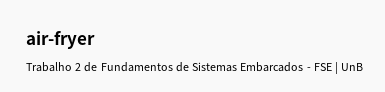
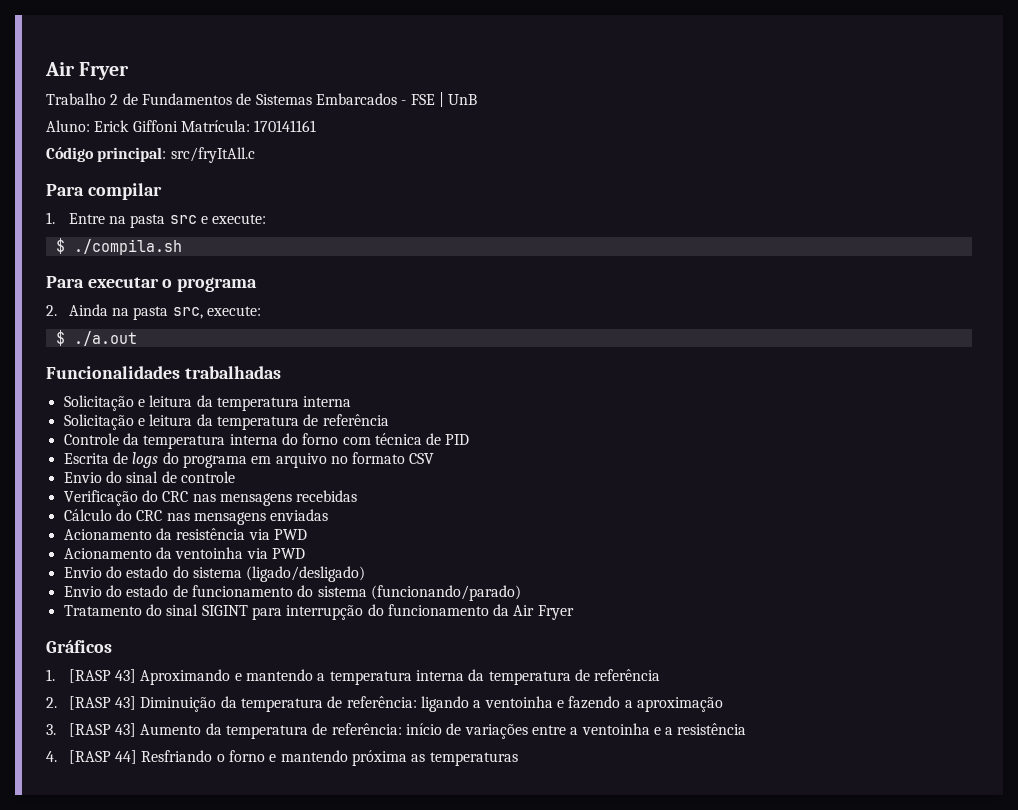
[26,31,95,49] air-fryer -> [45,62,130,80] Air Fryer
(364, 67) none -> [46,120,317,132] [46,147,255,163] [46,183,162,200] [46,212,267,228] [55,238,182,255] [46,276,258,292] [46,304,261,320] [55,330,137,346] [46,366,281,379] [63,395,352,411] [63,414,389,430] [63,433,470,449] [63,452,435,468] [63,471,235,483] [63,490,358,506] [63,509,329,525] [63,528,307,540] [63,547,305,559] [63,566,366,582] [63,585,521,601] [63,604,574,620] [46,640,112,653] [46,669,661,685] [46,696,723,712] [46,723,747,739] [46,750,518,766] // Aluno: Erick Giffoni Matrícula: 170141161 // Código principal: src/fryItAll.c // Para compilar // 1. Entre na pasta src e execute: // $ ./compila.sh // Para executar o programa // 2. Ainda na pasta src, execute: // $ ./a.out // Funcionalidades trabalhadas // Solicitação e leitura da temperatura interna // Solicitação e leitura da temperatura de referência // Controle da temperatura interna do forno com técnica de PID // Escrita de logs do programa em arquivo no formato CSV // Envio do sinal de controle // Verificação do CRC nas mensagens recebidas // Cálculo do CRC nas mensagens enviadas // Acionamento da resistência via PWD // Acionamento da ventoinha via PWD // Envio do estado do sistema (ligado/desligado) // Envio do estado de funcionamento do sistema (funcionando/parado) // Tratamento do sinal SIGINT para interrupção do funcionamento da Air Fryer // Gráficos // 1. [RASP 43] Aproximando e mantendo a temperatura interna da temperatura de referência // 2. [RASP 43] Diminuição da temperatura de referência: ligando a ventoinha e fazendo a aproximação // 3. [RASP 43] Aumento da temperatura de referência: início de variações entre a ventoinha e a resistência // 4. [RASP 44] Resfriando o forno e mantendo próxima as temperaturas

